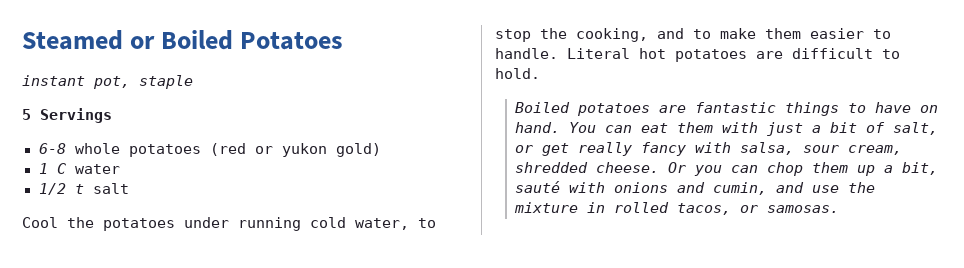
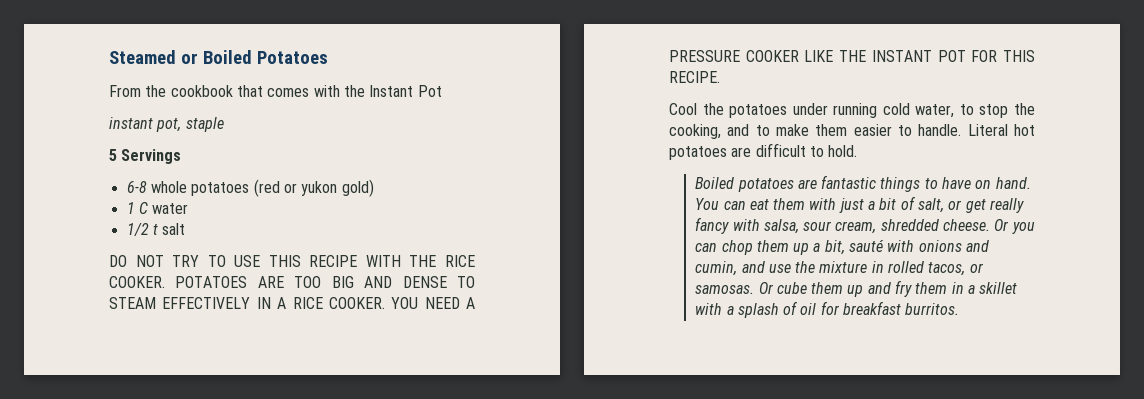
(344, 41) none -> [109,85,442,97] // From the cookbook that comes with the Instant Pot
(129, 188) none -> [109,255,475,267] [109,276,475,288] [109,297,475,309] [669,50,1035,62] [669,71,720,83] // DO NOT TRY TO USE THIS RECIPE WITH THE RICE COOKER. POTATOES ARE TOO BIG AND DENSE TO STEAM EFFECTIVELY IN A RICE COOKER. YOU NEED A PRESSURE COOKER LIKE THE INSTANT POT FOR THIS RECIPE.
(840, 209) none -> [758,280,1018,297] [695,301,960,318] Or cube them up and fry them in a skillet with a splash of oil for breakfast burritos.

